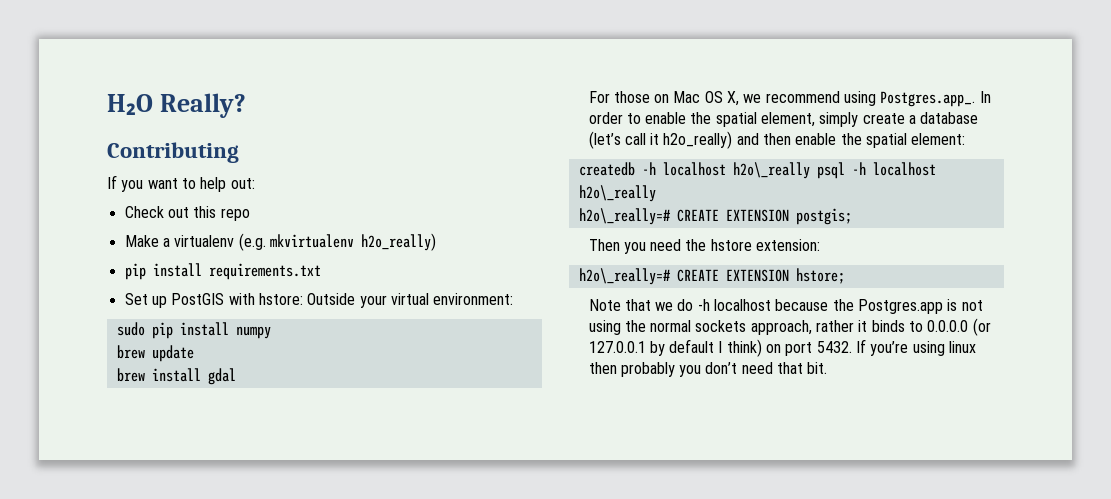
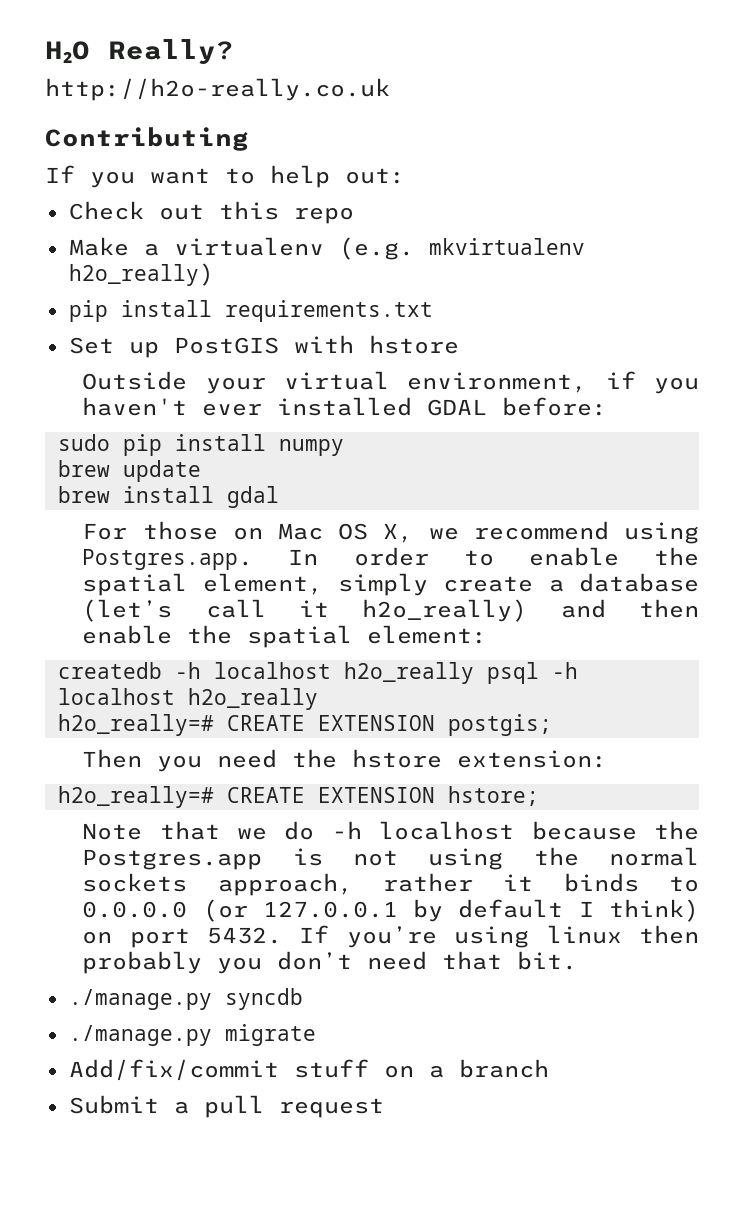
(247, 105) none -> [45,78,390,101] // http://h2o-really.co.uk
[258,293,303,305] hstore: -> [368,335,459,354] hstore //
[433,293,514,305] environment: -> [407,371,699,394] [82,397,608,416] environment, if you haven't ever installed GDAL before:
[880,91,976,107] Postgres.app_. -> [82,549,254,570] Postgres.app.
[732,162,810,179] h2o\_really -> [343,662,474,684] h2o_really
[578,185,656,202] [578,208,671,225] h2o\_really // h2o\_really=# -> [187,688,318,710] [57,714,214,736] h2o_really // h2o_really=#
[578,268,671,285] h2o\_really=# -> [57,786,214,808] h2o_really=#
(828, 368) none -> [68,988,303,1010] [68,1024,316,1046] [68,1059,549,1081] [68,1095,384,1118] // ./manage.py syncdb // ./manage.py migrate // Add/fix/commit stuff on a branch // Submit a pull request

